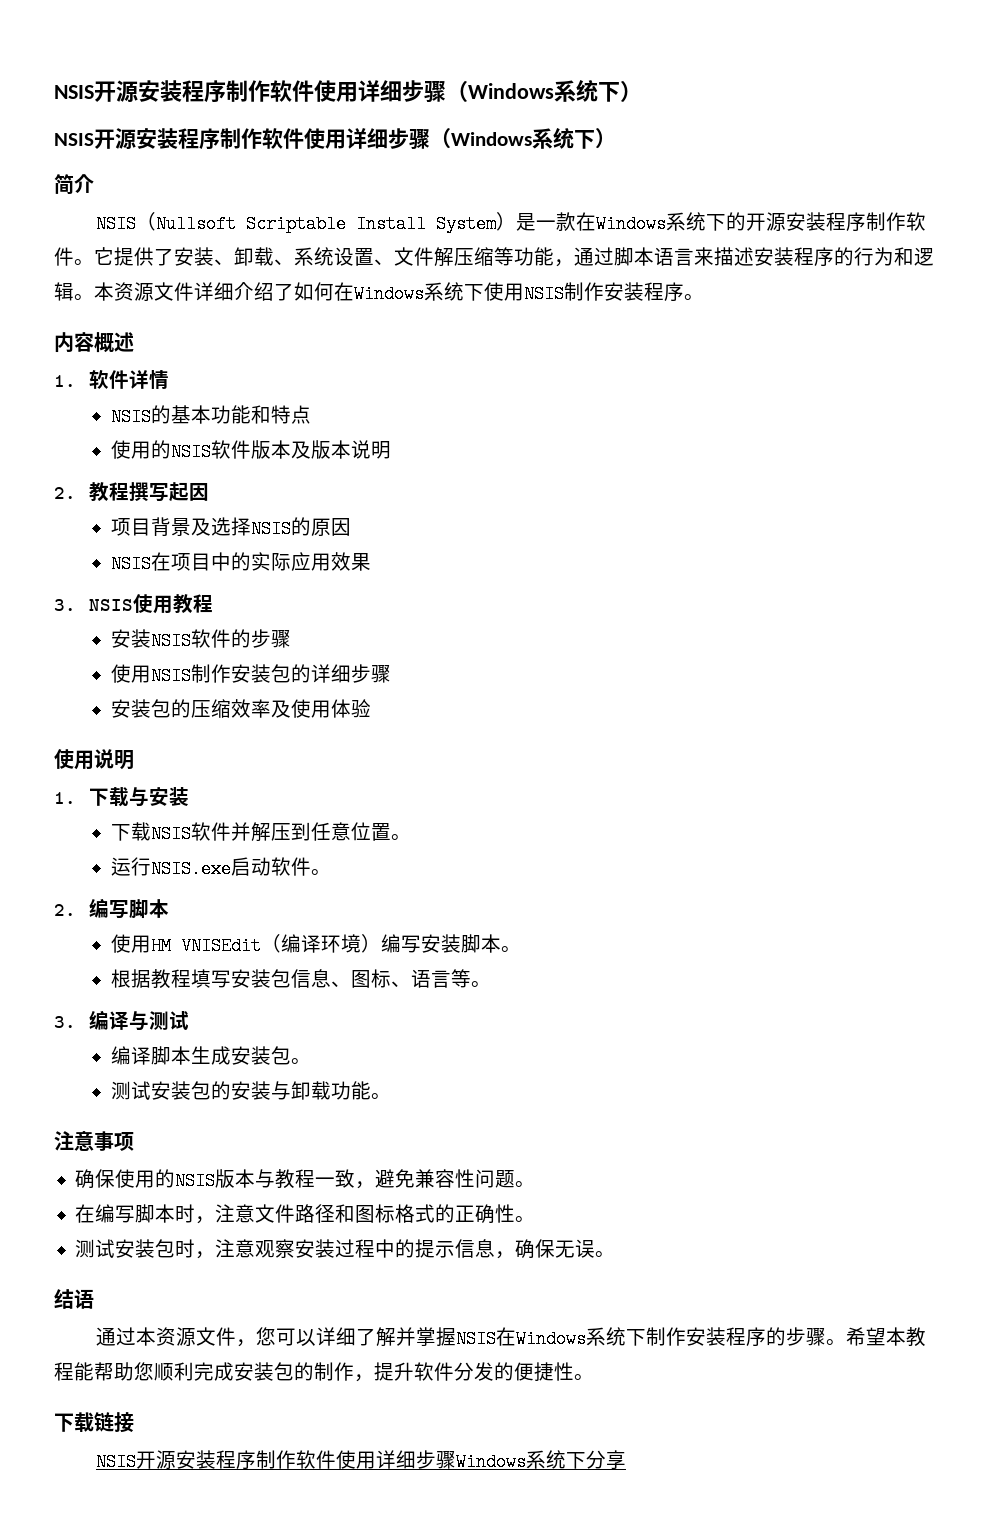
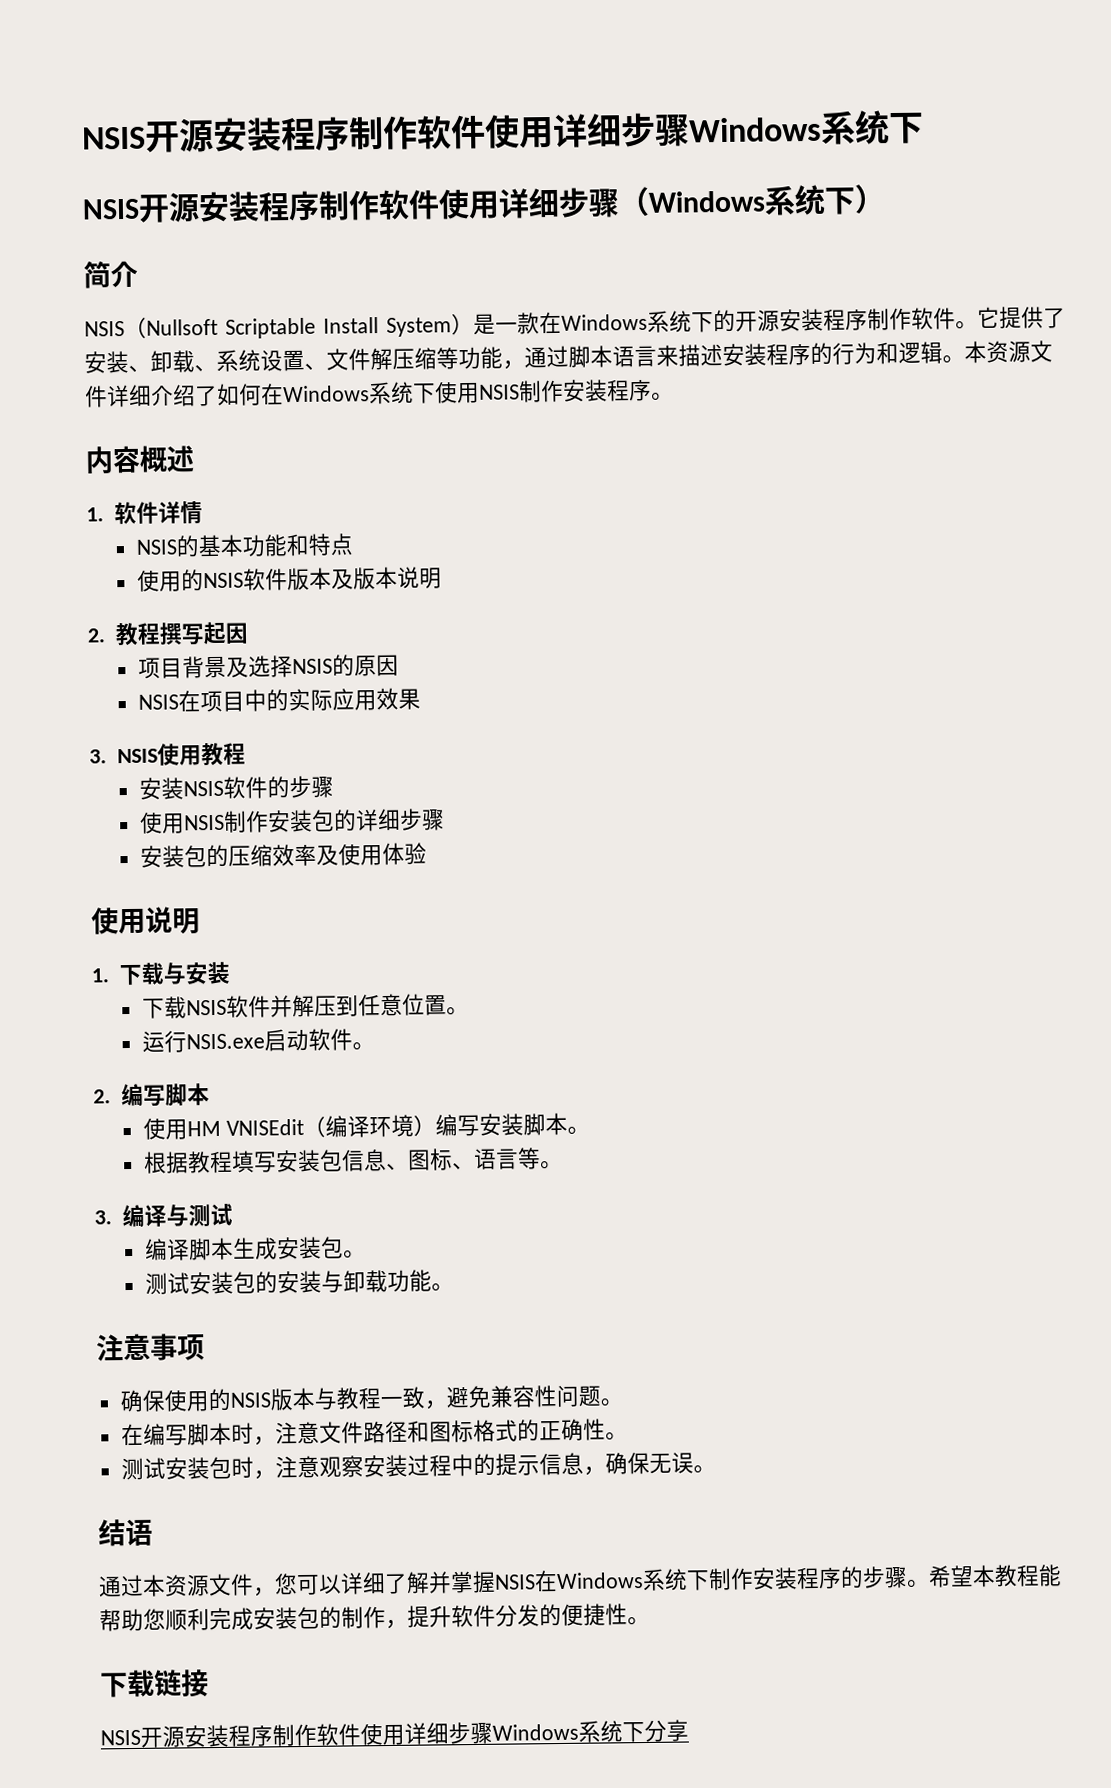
[54,79,642,103] NSIS开源安装程序制作软件使用详细步骤（Windows系统下） -> [82,110,924,153] NSIS开源安装程序制作软件使用详细步骤Windows系统下

